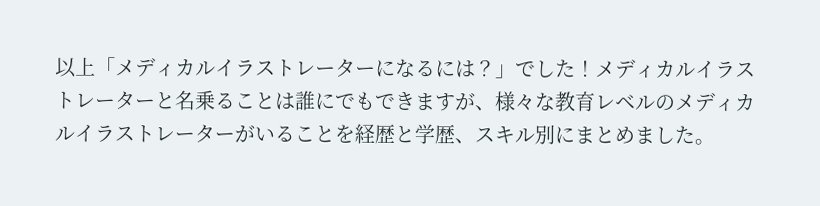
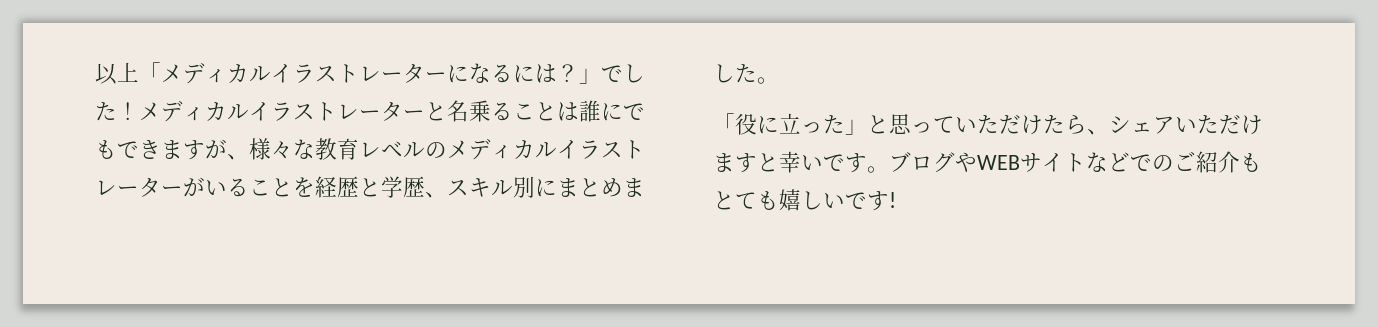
(715, 142) none -> [713,113,1263,135] [713,151,1262,173] [713,189,896,211] // 「役に立った」と思っていただけたら、シェアいただけますと幸いです。ブログやWEBサイトなどでのご紹介もとても嬉しいです!

